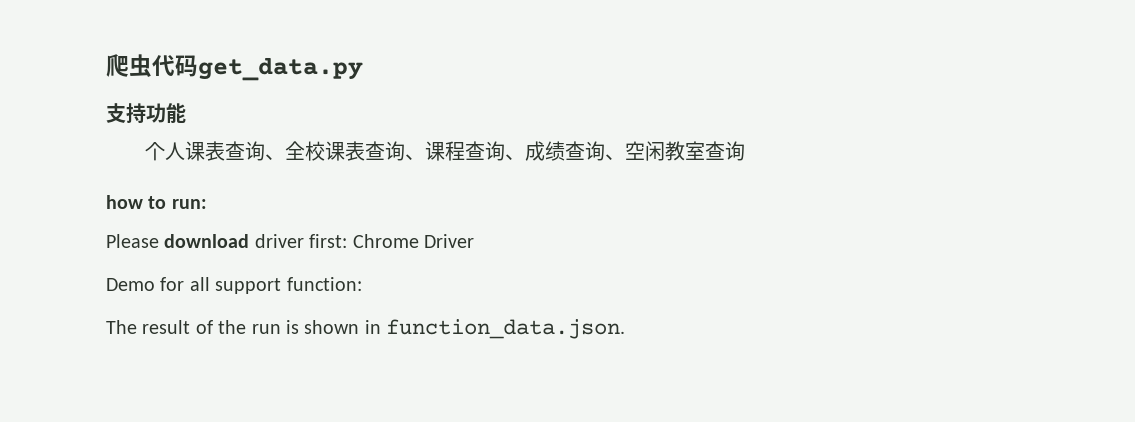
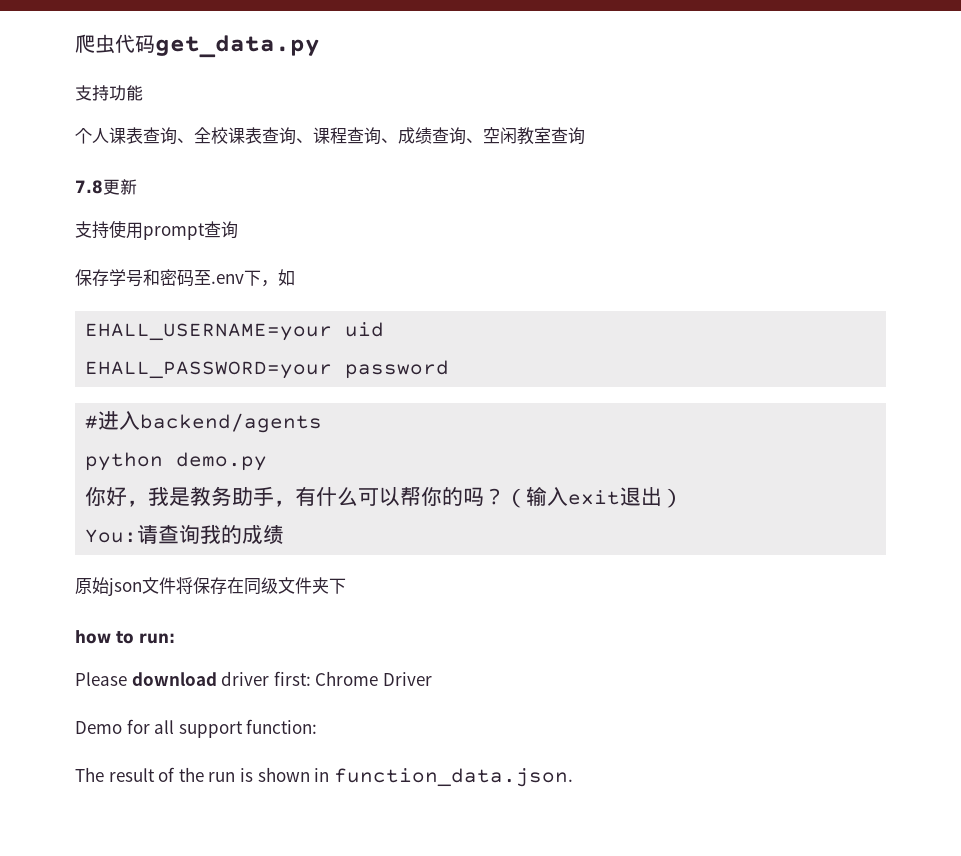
(746, 151) none -> [75,179,137,195] [75,220,238,240] [75,269,295,287] [85,322,385,341] [85,360,450,379] [85,411,323,433] [85,452,268,471] [85,486,684,508] [85,524,285,544] [75,577,346,596] // 7.8更新 // 支持使用prompt查询 // 保存学号和密码至.env下，如 // EHALL_USERNAME=your uid // EHALL_PASSWORD=your password // #进入backend/agents // python demo.py // 你好，我是教务助手，有什么可以帮你的吗？（输入exit退出） // You:请查询我的成绩 // 原始json文件将保存在同级文件夹下

